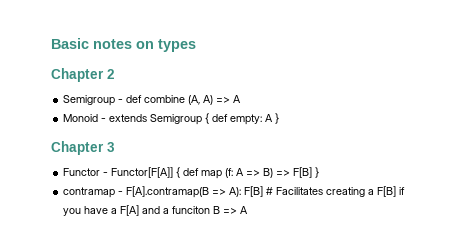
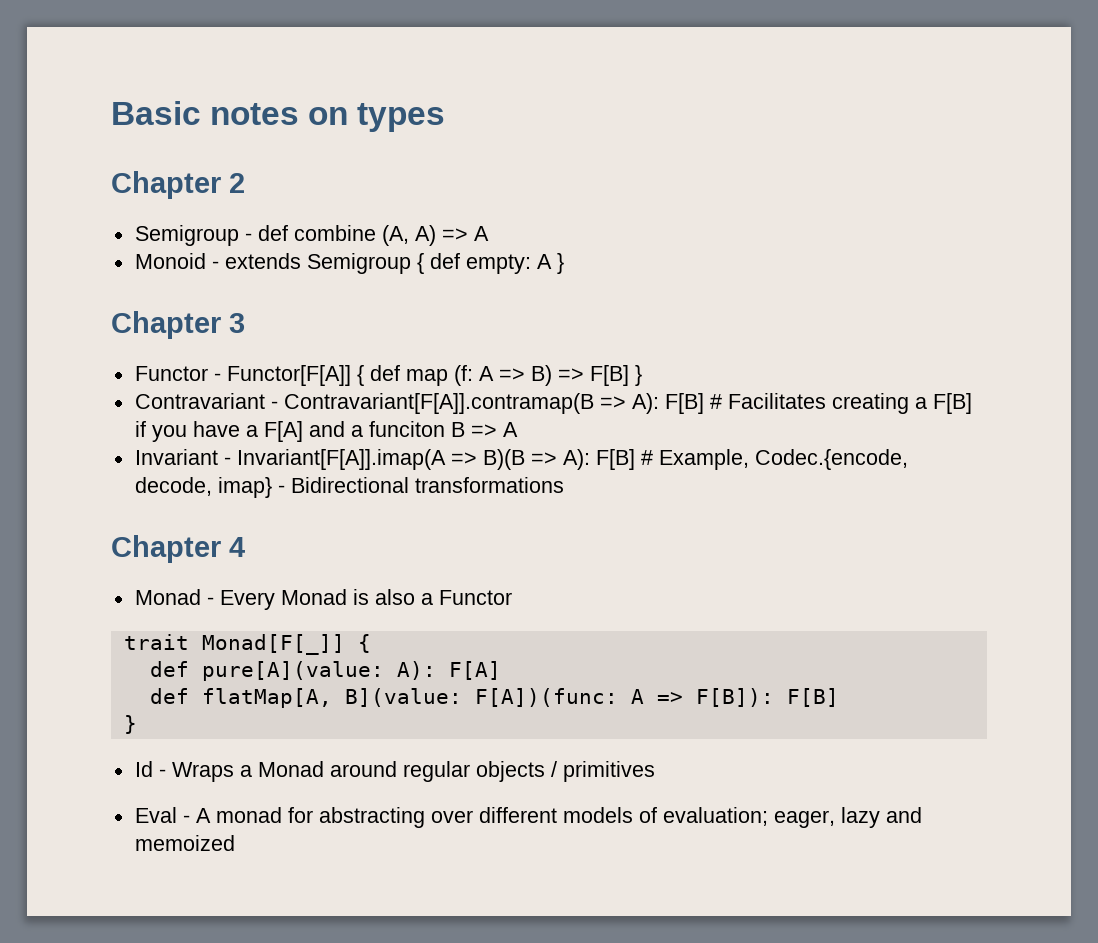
[63,186,210,198] contramap - F[A].contramap(B -> [134,393,594,414] Contravariant - Contravariant[F[A]].contramap(B
(249, 210) none -> [134,449,908,470] [134,477,564,498] [111,535,245,563] [134,589,512,610] [123,634,371,655] [149,661,501,681] [149,688,839,708] [123,715,137,734] [134,761,655,782] [134,807,922,828] [134,835,235,851] // Invariant - Invariant[F[A]].imap(A => B)(B => A): F[B] # Example, Codec.{encode, decode, imap} - Bidirectional transformations // Chapter 4 // Monad - Every Monad is also a Functor // trait Monad[F[_]] { // def pure[A](value: A): F[A] // def flatMap[A, B](value: F[A])(func: A => F[B]): F[B] // } // Id - Wraps a Monad around regular objects / primitives // Eval - A monad for abstracting over different models of evaluation; eager, lazy and memoized

